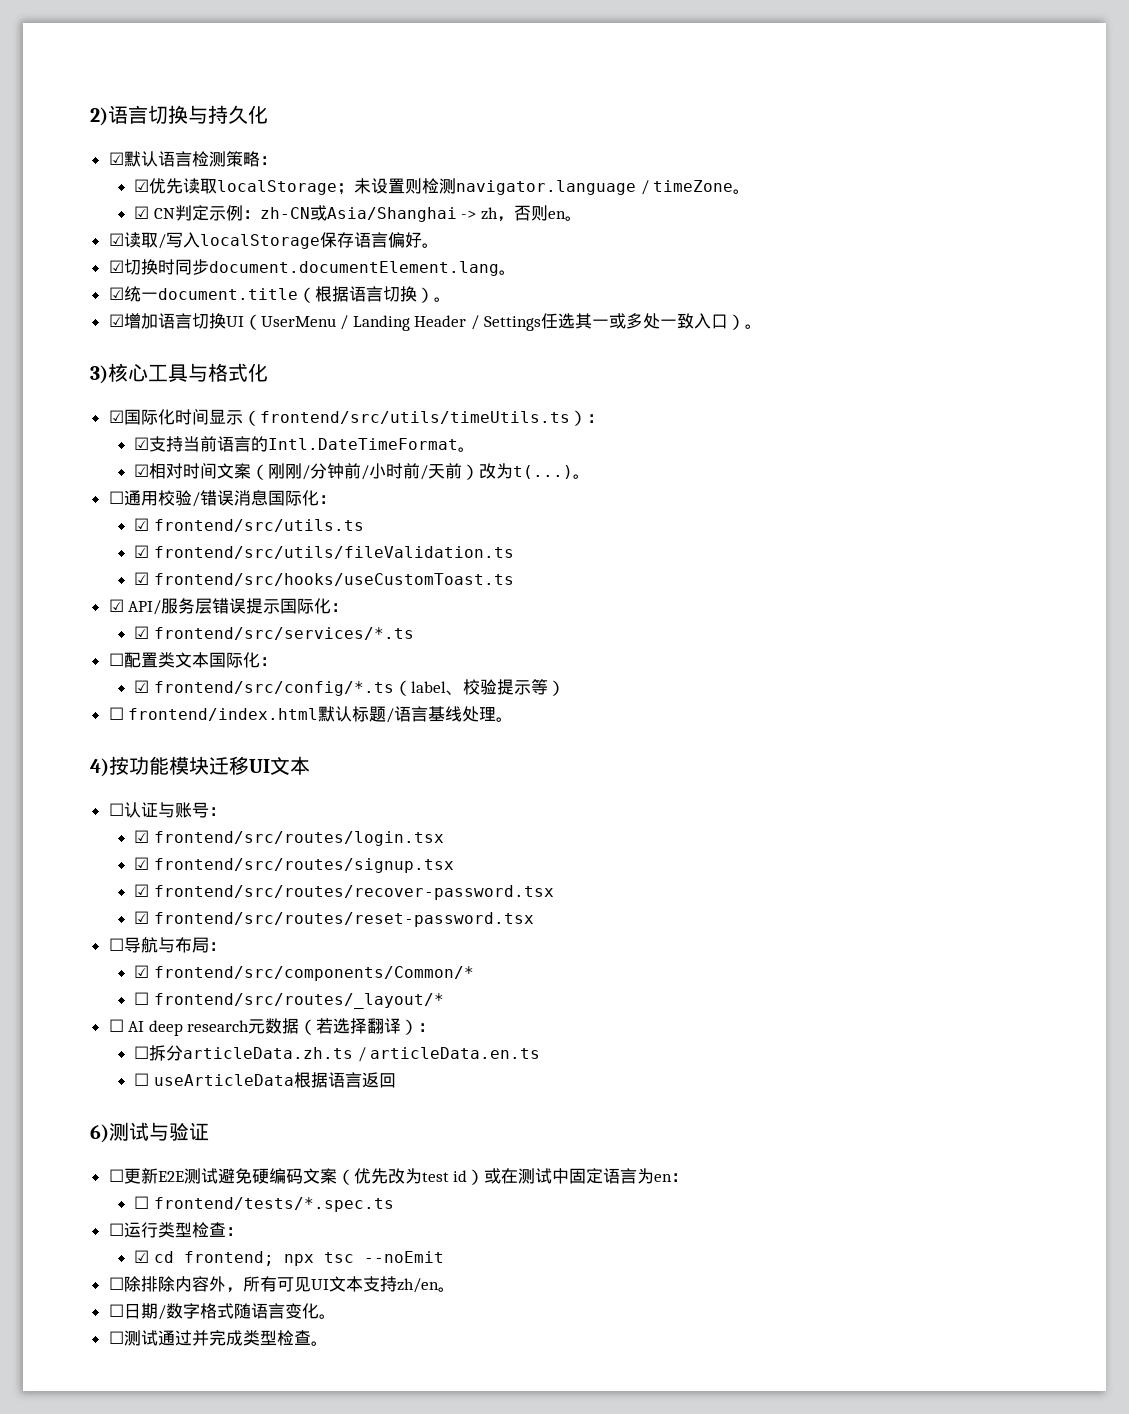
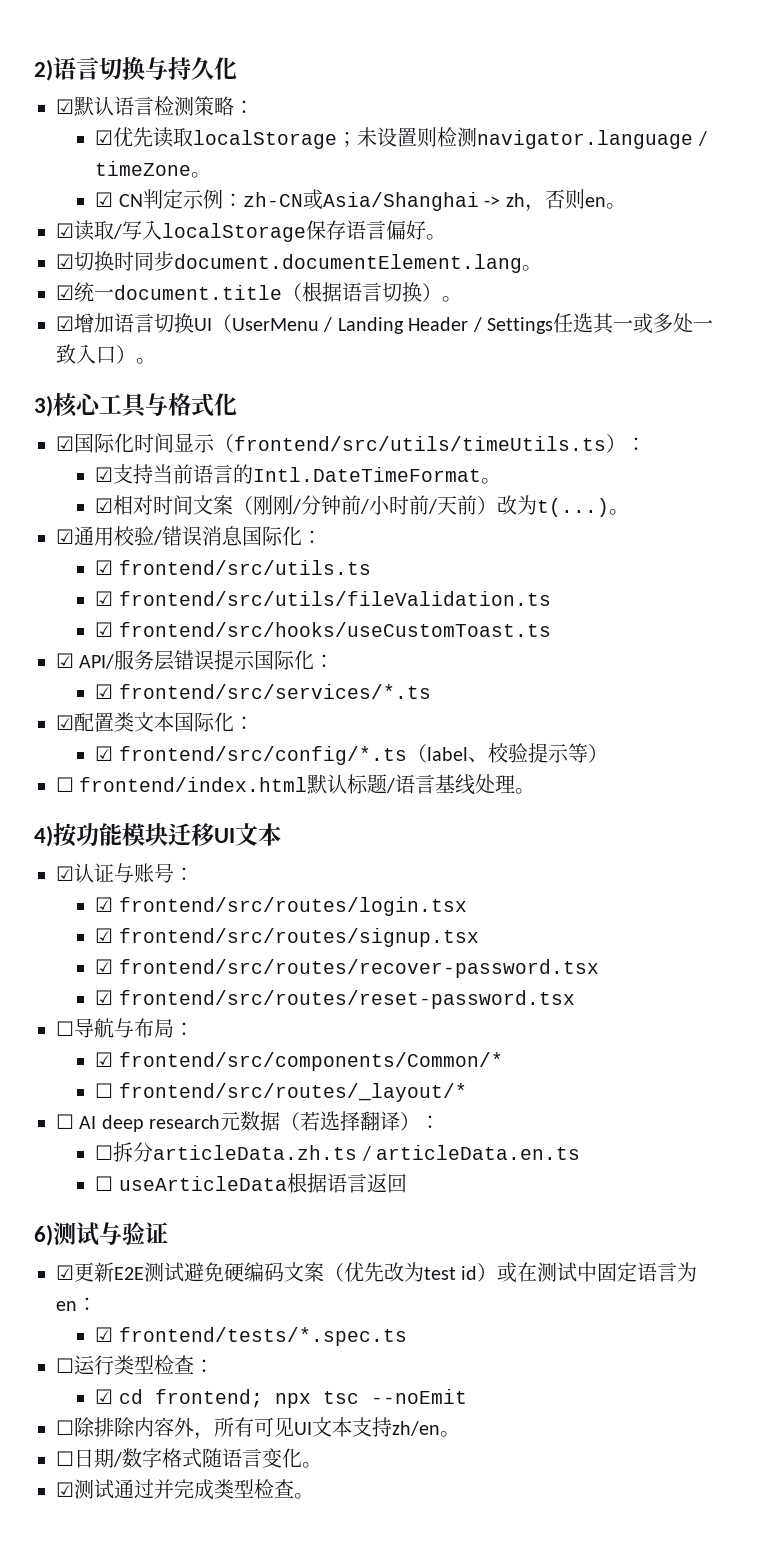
[108,491,124,504] ☐ -> [56,529,74,544] ☑
[108,653,124,666] ☐ -> [56,715,74,730] ☑
[108,803,124,816] ☐ -> [56,866,74,881] ☑
[108,1169,124,1182] ☐ -> [56,1265,74,1280] ☑
[134,1196,150,1209] ☐ -> [95,1327,114,1342] ☑
[108,1331,124,1344] ☐ -> [56,1482,74,1497] ☑

